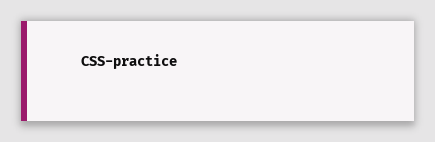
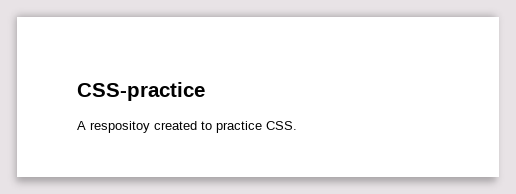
(177, 61) none -> [77,121,297,133] // A respositoy created to practice CSS.

